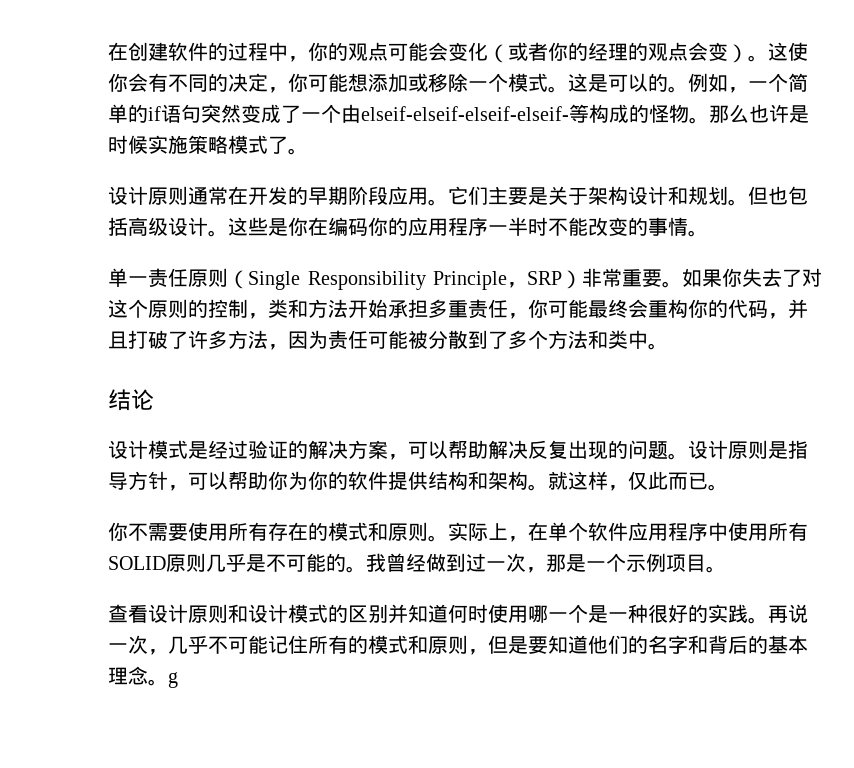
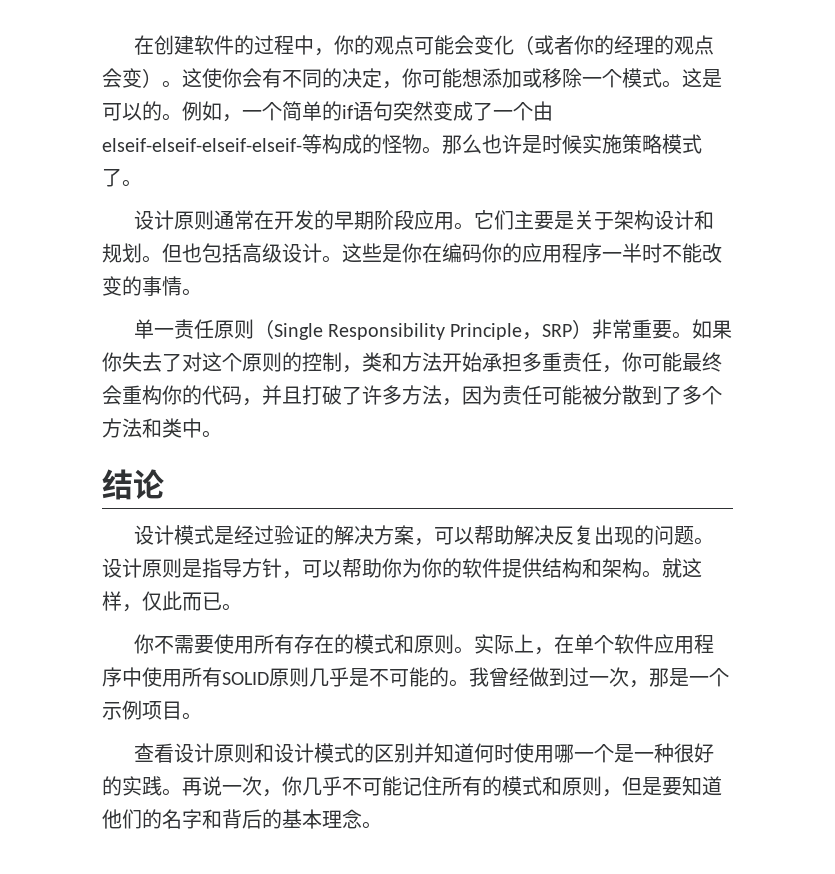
(168, 652) none -> [282,776,302,796] 你
[168,672,178,688] g -> (382, 825) none

